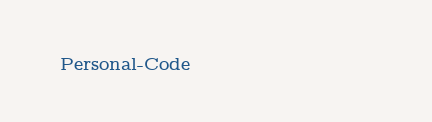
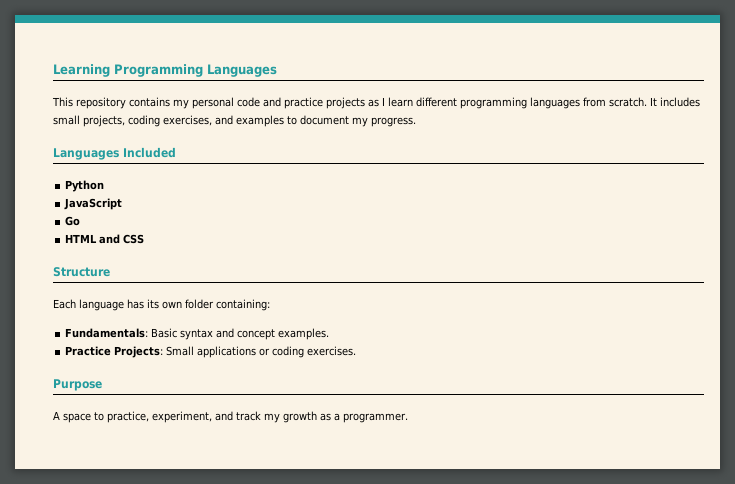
[60,58,190,70] Personal-Code -> [53,64,277,77] [52,97,700,109] [53,115,416,127] [53,147,176,160] [65,180,105,192] [64,198,123,210] [65,216,81,226] [65,234,145,244] [53,267,110,277] [53,299,270,311] [65,328,330,340] [65,346,357,358] [53,379,102,391] [53,411,408,423] Learning Programming Languages // This repository contains my personal code and practice projects as I learn different programming languages from scratch. It includes small projects, coding exercises, and examples to document my progress. // Languages Included // Python // JavaScript // Go // HTML and CSS // Structure // Each language has its own folder containing: // Fundamentals: Basic syntax and concept examples. // Practice Projects: Small applications or coding exercises. // Purpose // A space to practice, experiment, and track my growth as a programmer.

